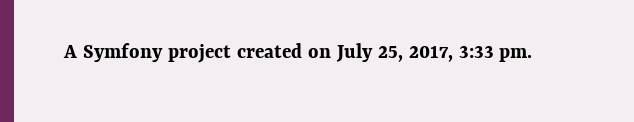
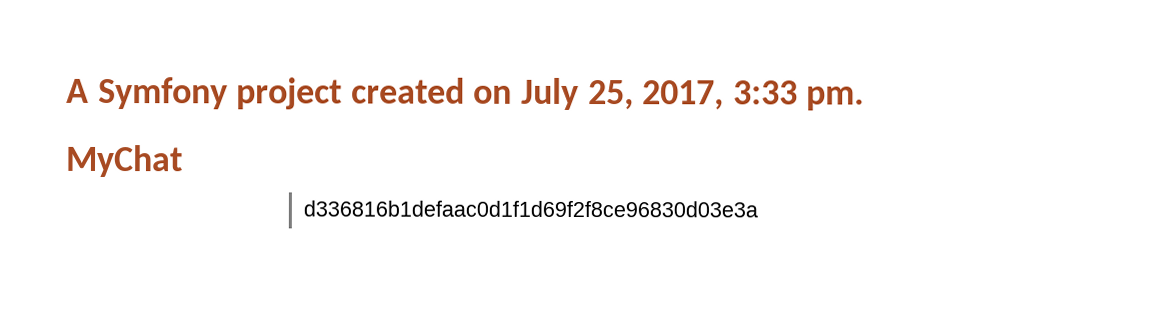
(533, 55) none -> [65,144,183,178] [302,200,758,218] // MyChat // d336816b1defaac0d1f1d69f2f8ce96830d03e3a

